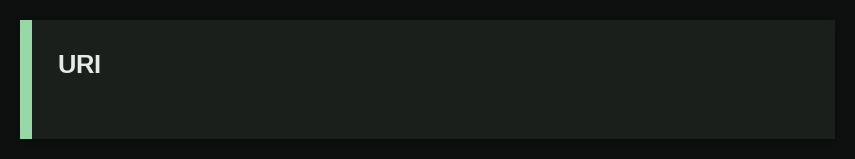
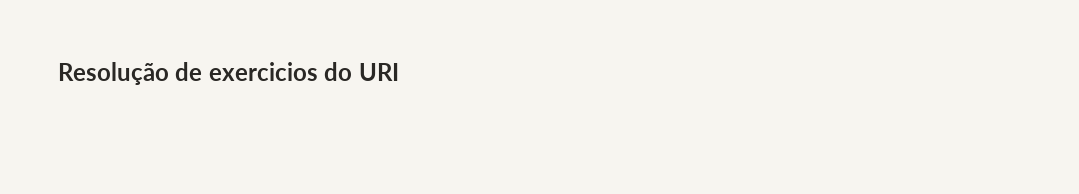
(58, 64) none -> [58,62,353,85] Resolução de exercicios do

